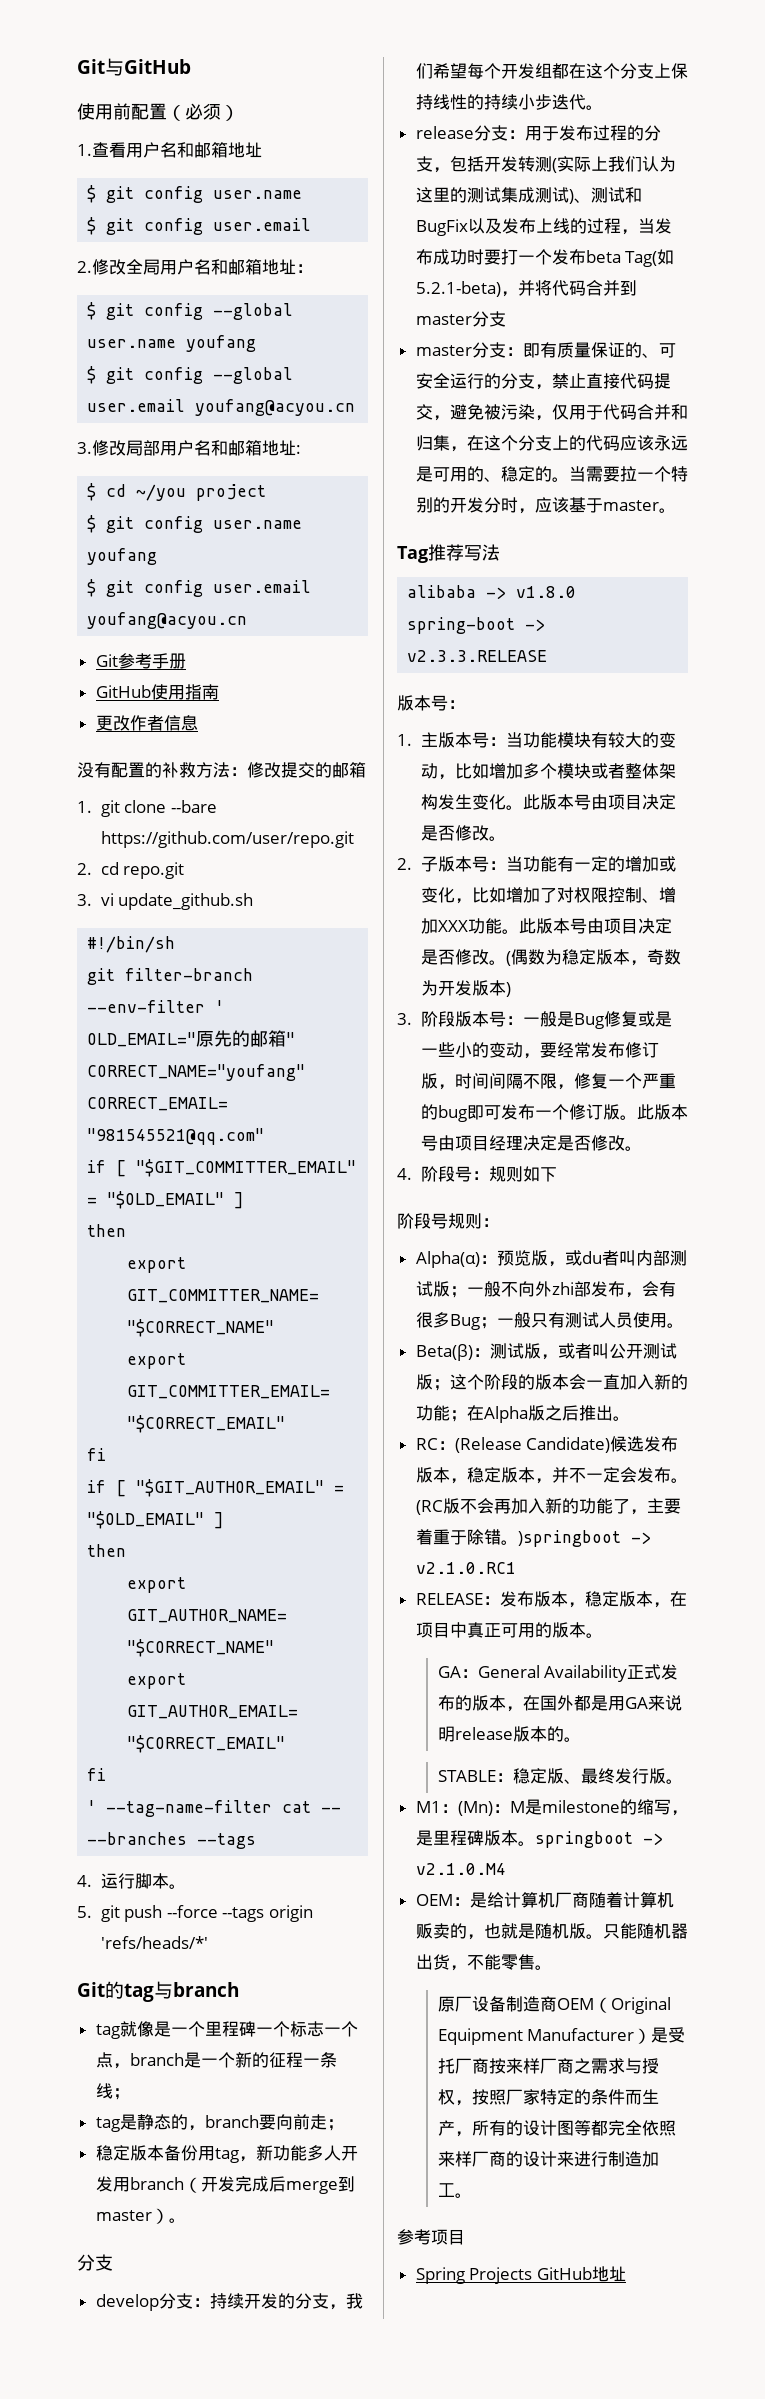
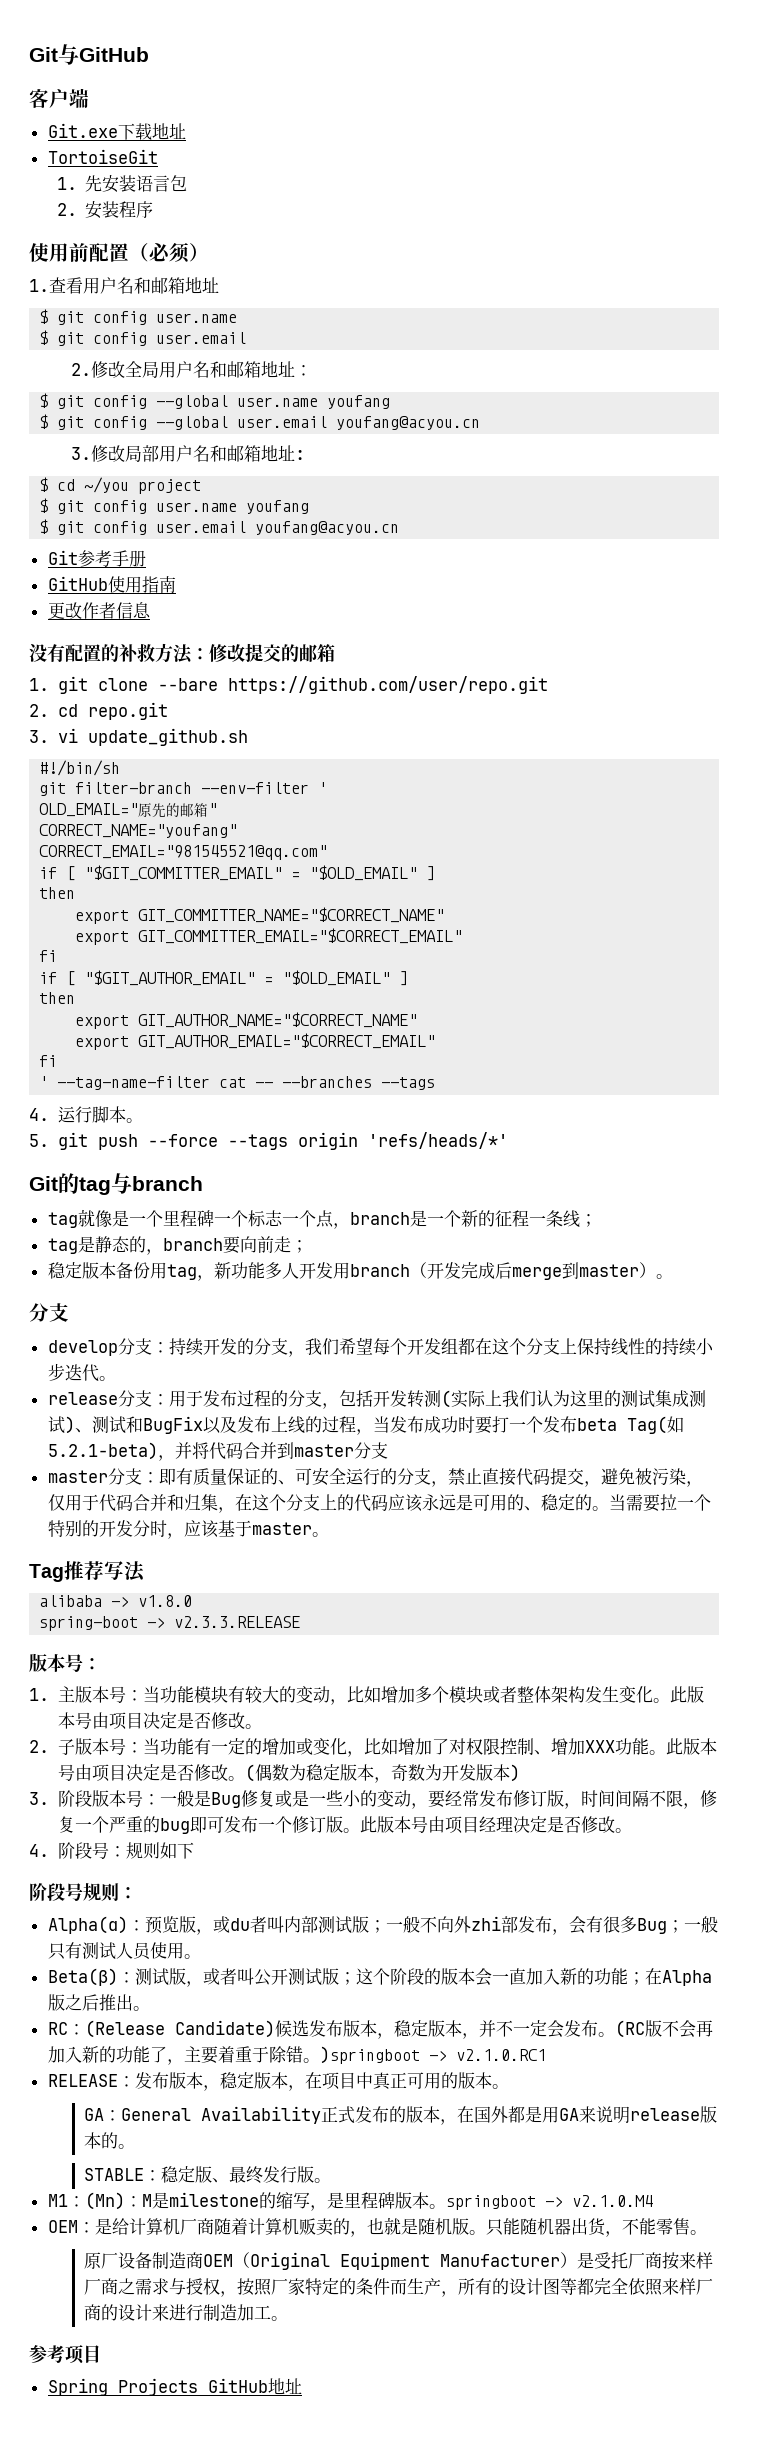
(191, 66) none -> [29,88,89,108] [47,123,186,140] [47,149,158,164] [56,175,188,193] [56,201,154,219] // 客户端 // Git.exe下载地址 // TortoiseGit // 1.先安装语言包 // 2.安装程序

